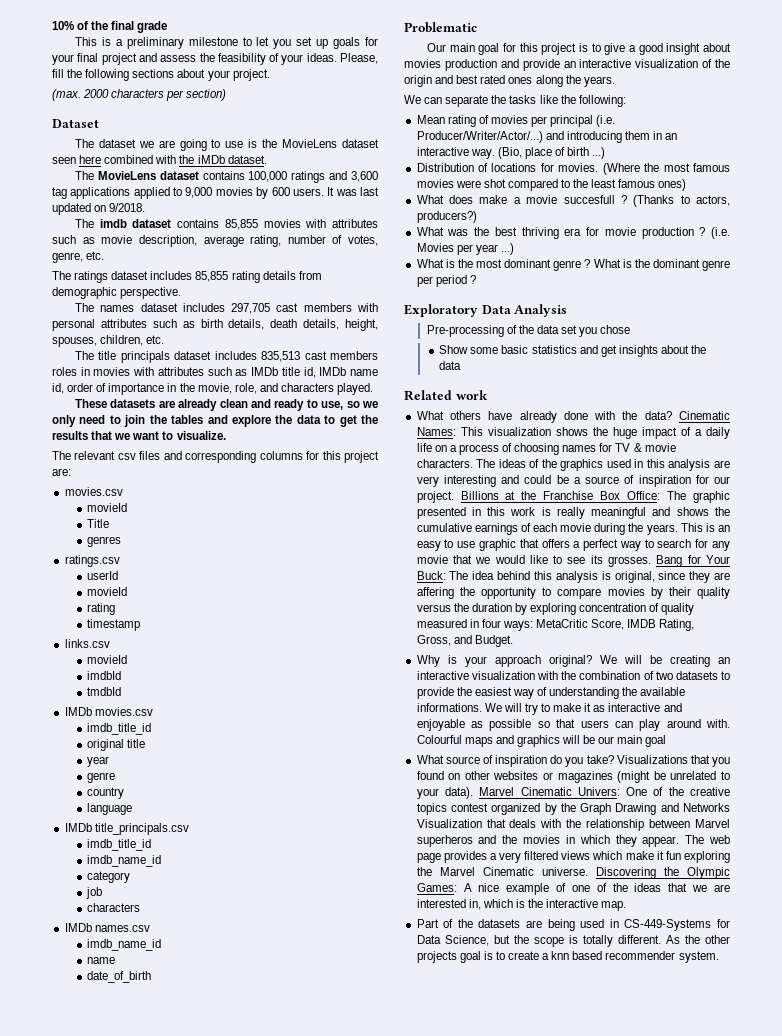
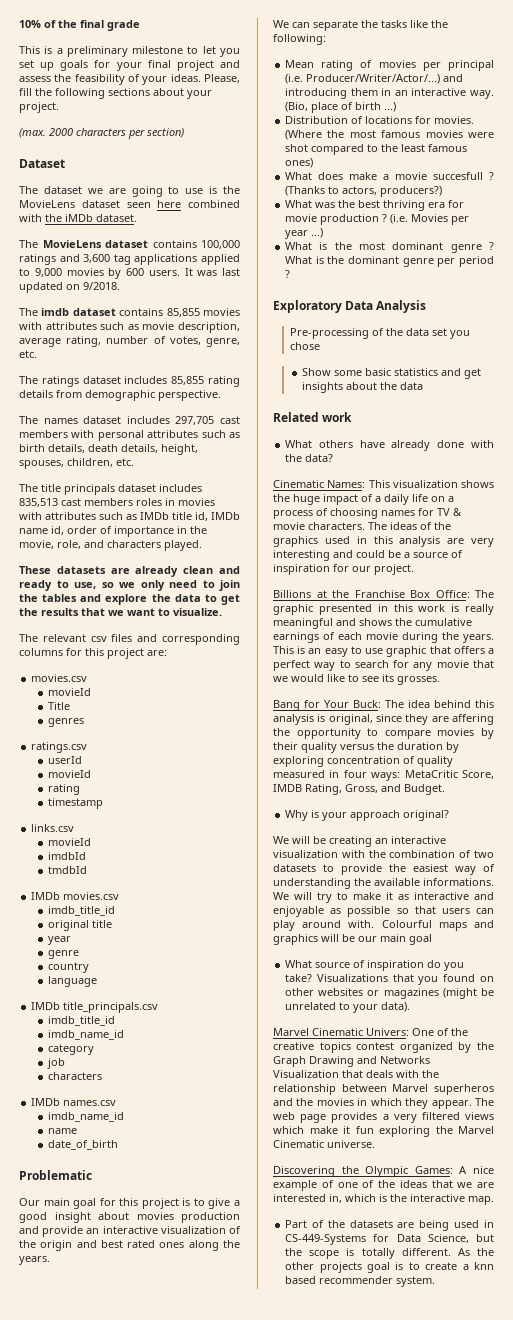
(672, 415) none -> (334, 458) //
(454, 497) none -> (414, 569) //
(652, 561) none -> (440, 680) //
(592, 661) none -> (450, 815) //
(473, 793) none -> (411, 1007) //
(588, 871) none -> (375, 1144) //

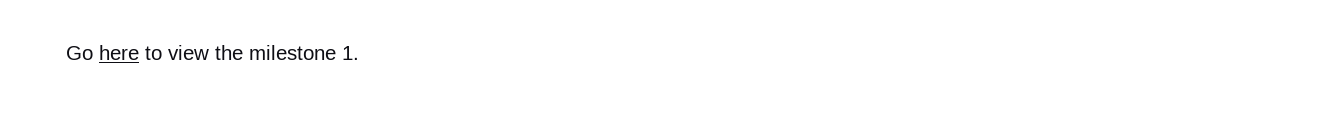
[19,20,140,31] [19,46,240,57] [19,60,240,71] [19,74,240,85] [19,88,212,99] [19,102,59,113] [19,128,184,139] [19,159,65,168] [19,186,240,197] [19,200,240,208] [19,214,137,222] [19,240,240,249] [19,254,240,265] [19,268,240,279] [19,282,120,293] [19,308,240,317] [19,322,240,333] [19,336,240,347] [19,350,37,358] [19,376,240,387] [19,390,221,401] [19,416,240,425] [19,430,241,441] [19,444,198,455] [19,458,134,469] [19,484,202,495] [19,498,215,507] [19,512,240,521] [19,526,207,537] [19,540,202,551] [19,566,240,577] [19,580,240,591] [19,594,240,605] [19,608,222,616] [19,634,240,645] [19,648,167,659] [31,674,88,682] [47,688,91,696] [47,702,70,710] [47,718,84,727] [31,742,88,753] [47,756,82,764] [47,770,91,778] [47,784,80,795] [47,798,103,809] [31,824,75,832] [47,838,91,846] [47,852,86,860] [47,866,87,874] [31,892,120,900] [47,906,115,916] [47,920,112,931] [47,936,71,945] [47,950,79,959] [47,962,89,973] [47,976,97,987] [31,1002,159,1013] [47,1016,115,1026] [47,1030,124,1040] [47,1044,94,1055] [46,1058,65,1069] [47,1072,102,1080] [31,1098,117,1106] [47,1112,124,1122] [47,1128,77,1134] [47,1140,118,1150] [19,1170,92,1180] [19,1198,240,1209] [19,1212,240,1223] [19,1226,241,1237] [19,1240,240,1251] [19,1256,50,1265] [273,20,448,31] [273,34,326,45] [285,60,494,71] [285,74,464,84] [285,88,494,99] [285,102,397,113] [285,116,475,124] [285,130,494,140] [285,144,468,155] [285,158,314,168] [285,172,495,180] [285,186,443,197] [285,200,465,211] [285,214,470,225] [285,228,324,239] [285,242,494,253] [285,256,494,267] [285,270,291,278] [273,300,427,313] [289,328,470,339] [289,342,320,350] [301,368,481,379] [301,382,423,393] [273,412,353,422] [285,440,494,451] [285,454,334,462] [273,480,494,488] [273,494,454,505] [273,508,462,519] [273,522,451,530] [273,536,494,547] [273,550,463,561] [273,564,414,575] [273,590,494,598] [273,604,494,615] [273,618,472,629] [273,632,494,643] [273,646,494,657] [273,660,494,671] [273,674,440,685] [273,700,494,711] [273,714,494,725] [273,728,494,739] [273,742,459,753] [273,756,453,767] [273,770,494,781] [273,784,445,795] [285,810,450,821] [273,836,446,847] [273,850,494,858] [273,864,495,875] [273,878,494,889] [273,892,494,903] [273,906,494,917] [273,920,494,931] [273,934,432,945] [285,960,465,971] [285,974,494,985] [285,988,494,999] [285,1002,411,1013] [273,1028,468,1036] [273,1042,494,1053] [273,1056,430,1067] [273,1070,439,1078] [273,1084,494,1095] [273,1098,494,1109] [273,1112,494,1123] [273,1126,494,1137] [273,1140,375,1148] [273,1166,494,1177] [273,1180,494,1191] [273,1194,494,1205] [285,1220,494,1231] [285,1234,494,1245] [285,1248,494,1259] [285,1262,494,1273] [285,1276,436,1287] 10% of the final grade // This is a preliminary milestone to let you set up goals for your final project and assess the feasibility of your ideas. Please, fill the following sections about your project. // (max. 2000 characters per section) // Dataset // The dataset we are going to use is the MovieLens dataset seen here combined with the iMDb dataset. // The MovieLens dataset contains 100,000 ratings and 3,600 tag applications applied to 9,000 movies by 600 users. It was last updated on 9/2018. // The imdb dataset contains 85,855 movies with attributes such as movie description, average rating, number of votes, genre, etc. // The ratings dataset includes 85,855 rating details from demographic perspective. // The names dataset includes 297,705 cast members with personal attributes such as birth details, death details, height, spouses, children, etc. // The title principals dataset includes 835,513 cast members roles in movies with attributes such as IMDb title id, IMDb name id, order of importance in the movie, role, and characters played. // These datasets are already clean and ready to use, so we only need to join the tables and explore the data to get the results that we want to visualize. // The relevant csv files and corresponding columns for this project are: // movies.csv // movieId // Title // genres // ratings.csv // userId // movieId // rating // timestamp // links.csv // movieId // imdbId // tmdbId // IMDb movies.csv // imdb_title_id // original title // year // genre // country // language // IMDb title_principals.csv // imdb_title_id // imdb_name_id // category // job // characters // IMDb names.csv // imdb_name_id // name // date_of_birth // Problematic // Our main goal for this project is to give a good insight about movies production and provide an interactive visualization of the origin and best rated ones along the years. // We can separate the tasks like the following: // Mean rating of movies per principal (i.e. Producer/Writer/Actor/...) and introducing them in an interactive way. (Bio, place of birth ...) // Distribution of locations for movies. (Where the most famous movies were shot compared to the least famous ones) // What does make a movie succesfull ? (Thanks to actors, producers?) // What was the best thriving era for movie production ? (i.e. Movies per year ...) // What is the most dominant genre ? What is the dominant genre per period ? // Exploratory Data Analysis // Pre-processing of the data set you chose // Show some basic statistics and get insights about the data // Related work // What others have already done with the data? // Cinematic Names: This visualization shows the huge impact of a daily life on a process of choosing names for TV & movie characters. The ideas of the graphics used in this analysis are very interesting and could be a source of inspiration for our project. // Billions at the Franchise Box Office: The graphic presented in this work is really meaningful and shows the cumulative earnings of each movie during the years. This is an easy to use graphic that offers a perfect way to search for any movie that we would like to see its grosses. // Bang for Your Buck: The idea behind this analysis is original, since they are affering the opportunity to compare movies by their quality versus the duration by exploring concentration of quality measured in four ways: MetaCritic Score, IMDB Rating, Gross, and Budget. // Why is your approach original? // We will be creating an interactive visualization with the combination of two datasets to provide the easiest way of understanding the available informations. We will try to make it as interactive and enjoyable as possible so that users can play around with. Colourful maps and graphics will be our main goal // What source of inspiration do you take? Visualizations that you found on other websites or magazines (might be unrelated to your data). // Marvel Cinematic Univers: One of the creative topics contest organized by the Graph Drawing and Networks Visualization that deals with the relationship between Marvel superheros and the movies in which they appear. The web page provides a very filtered views which make it fun exploring the Marvel Cinematic universe. // Discovering the Olympic Games: A nice example of one of the ideas that we are interested in, which is the interactive map. // Part of the datasets are being used in CS-449-Systems for Data Science, but the scope is totally different. As the other projects goal is to create a knn based recommender system. -> [66,45,359,60] Go here to view the milestone 1.

